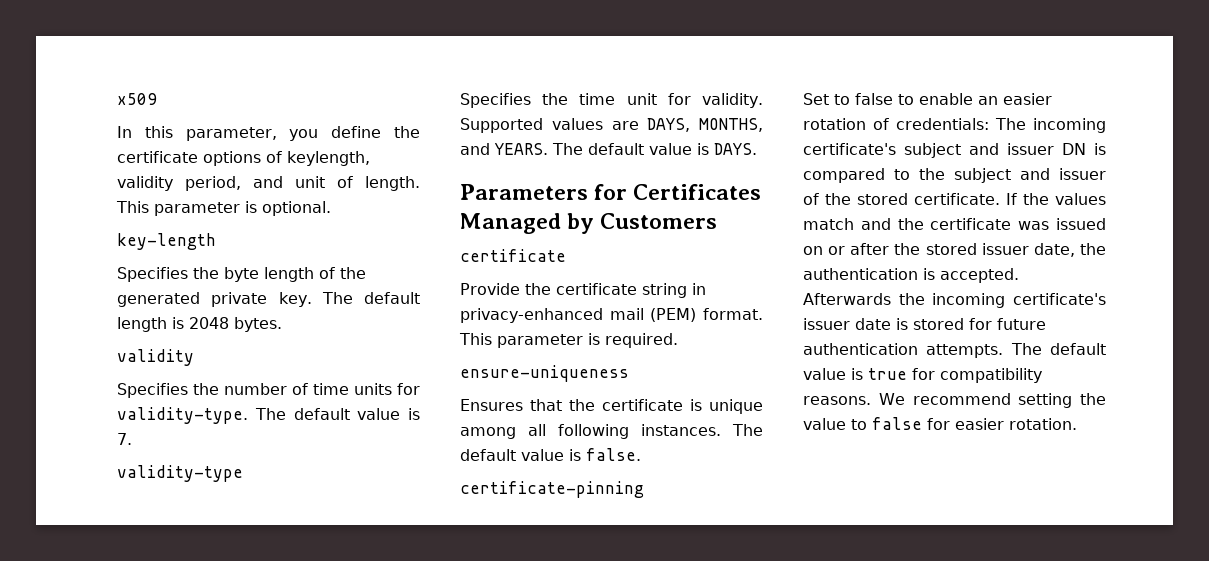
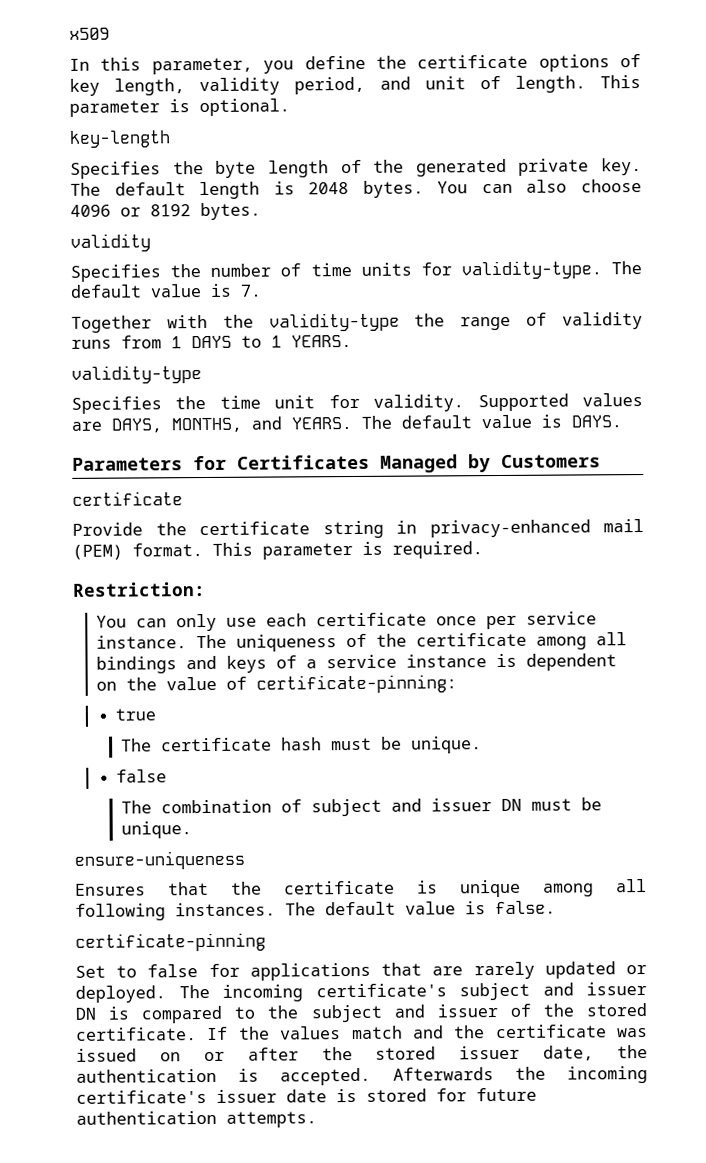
[287,151,370,166] keylength, -> [69,78,186,96] key length,
(282, 324) none -> [437,179,642,194] [70,202,261,221] You can also choose 4096 or 8192 bytes.
(132, 439) none -> [71,312,643,333] [71,335,352,349] // Together with the validity-type the range of validity runs from 1 DAYS to 1 YEARS.
(678, 340) none -> [73,582,206,597] [96,611,598,632] [96,632,628,652] [96,653,618,674] [96,674,458,694] [114,708,156,721] [120,736,482,754] [115,769,167,783] [120,797,602,817] [120,821,192,839] // Restriction: // You can only use each certificate once per service instance. The uniqueness of the certificate among all bindings and keys of a service instance is dependent on the value of certificate-pinning: // true // The certificate hash must be unique. // false // The combination of subject and issuer DN must be unique.
[898,93,1052,105] [803,118,989,130] to enable an easier rotation of credentials: -> [208,961,647,981] [75,985,166,1003] for applications that are rarely updated or deployed.
[1010,343,1106,355] [803,368,1042,383] [803,393,1106,408] [803,417,1077,430] The default value is true for compatibility reasons. We recommend setting the value to false for easier rotation. -> (317, 1119) none

